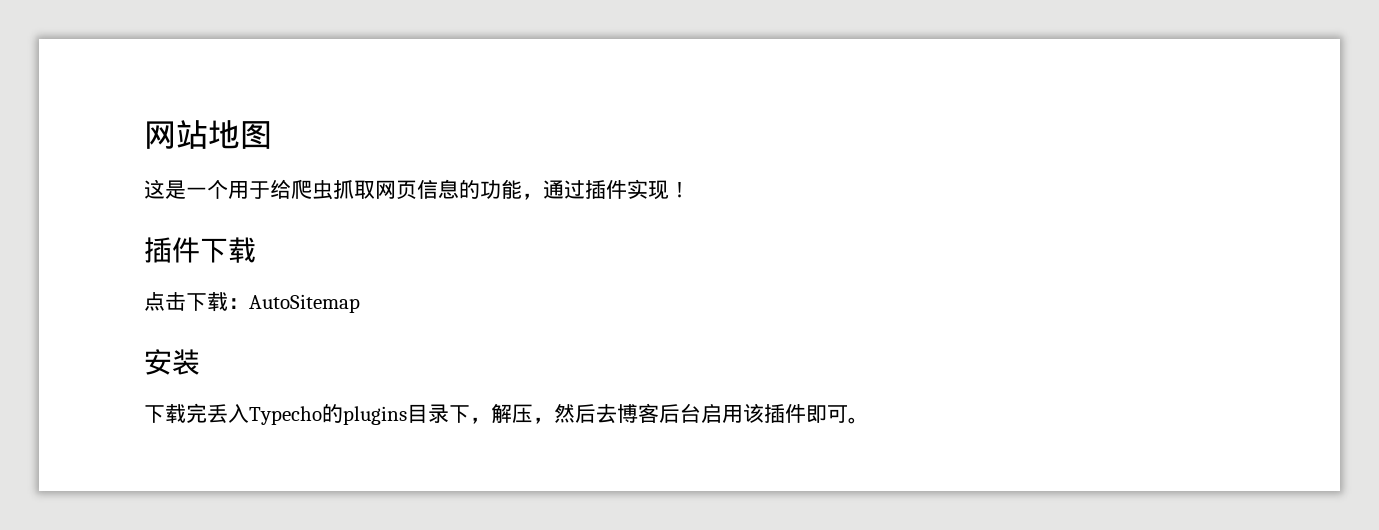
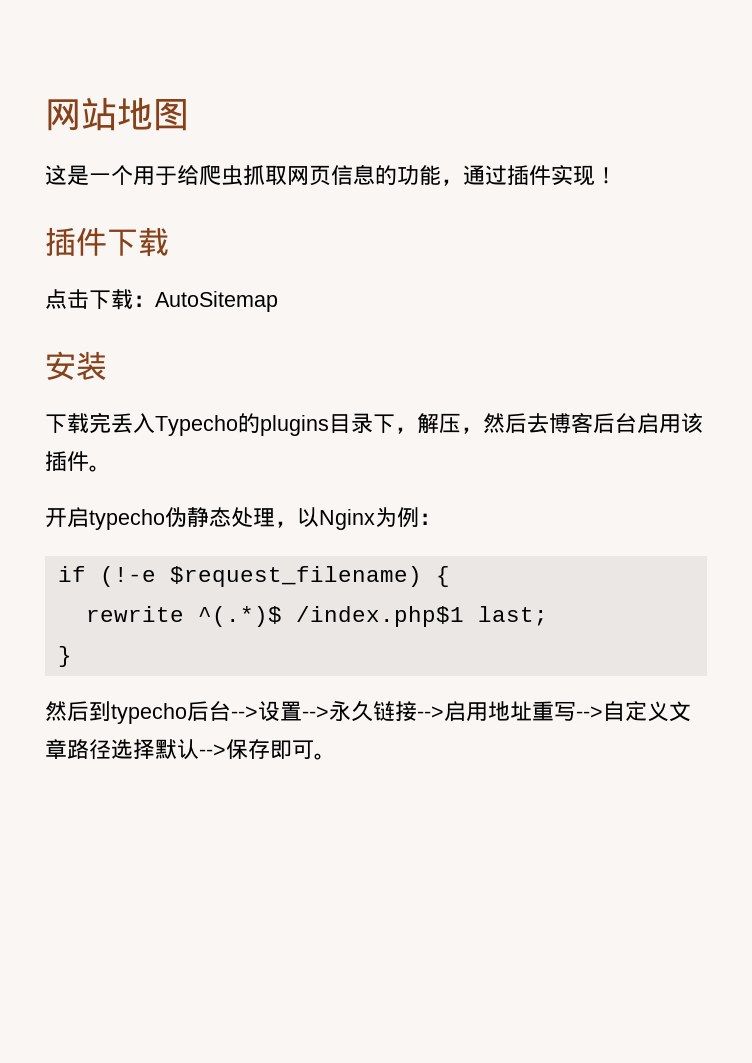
(806, 413) none -> [89,465,111,472] [45,507,441,530] [57,566,450,587] [85,606,548,627] [57,646,72,667] [45,701,691,724] [45,739,270,760] 。 // 开启typecho伪静态处理，以Nginx为例： // if (!-e $request_filename) { // rewrite ^(.*)$ /index.php$1 last; // } // 然后到typecho后台-->设置-->永久链接-->启用地址重写-->自定义文章路径选择默认-->保存

